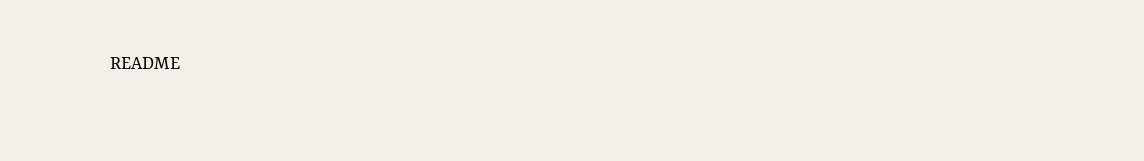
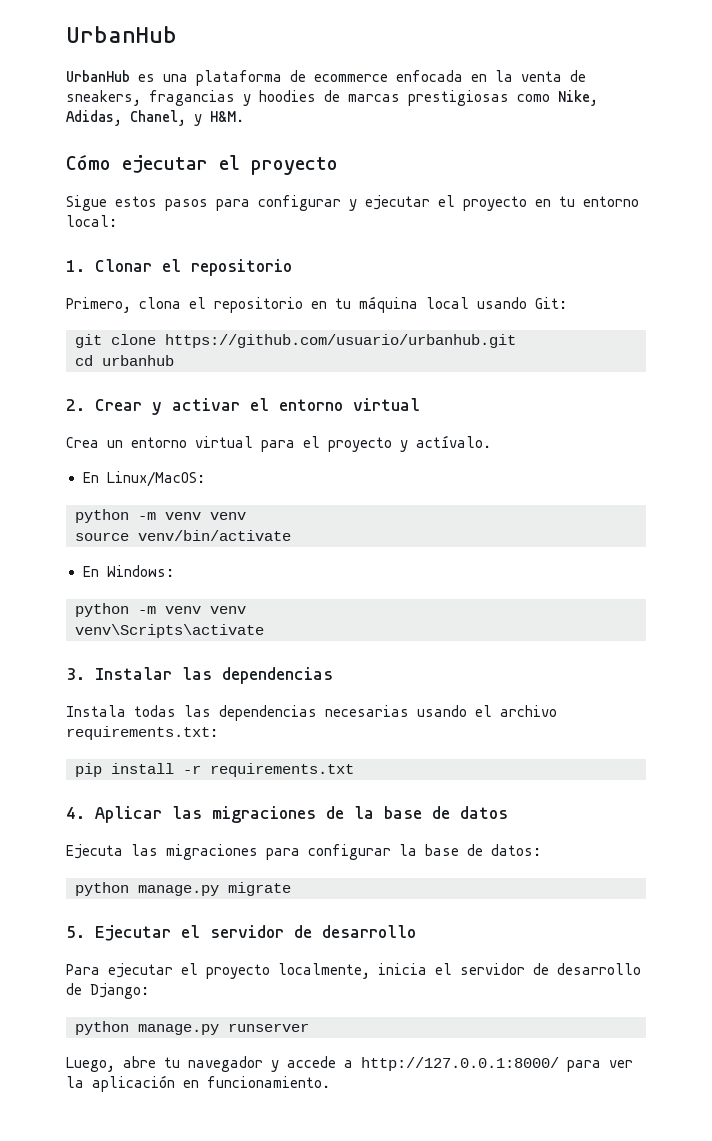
[110,57,180,69] README -> [66,26,177,43] [66,70,586,86] [66,90,598,106] [66,110,244,126] [66,154,338,175] [66,195,639,211] [66,215,117,227] [66,259,292,276] [66,296,567,313] [75,334,516,348] [75,355,174,366] [66,398,420,415] [66,435,491,452] [82,471,205,487] [75,509,246,523] [75,530,291,541] [82,565,174,577] [75,603,246,617] [75,624,264,638] [66,667,333,684] [66,705,557,721] [66,726,218,740] [75,763,354,777] [66,806,508,823] [66,844,541,860] [75,882,291,896] [66,925,416,941] [66,963,641,979] [66,983,149,999] [75,1021,309,1035] [66,1056,633,1072] [66,1075,330,1092] UrbanHub // UrbanHub es una plataforma de ecommerce enfocada en la venta de sneakers, fragancias y hoodies de marcas prestigiosas como Nike, Adidas, Chanel, y H&M. // Cómo ejecutar el proyecto // Sigue estos pasos para configurar y ejecutar el proyecto en tu entorno local: // 1. Clonar el repositorio // Primero, clona el repositorio en tu máquina local usando Git: // git clone https://github.com/usuario/urbanhub.git // cd urbanhub // 2. Crear y activar el entorno virtual // Crea un entorno virtual para el proyecto y actívalo. // En Linux/MacOS: // python -m venv venv // source venv/bin/activate // En Windows: // python -m venv venv // venv\Scripts\activate // 3. Instalar las dependencias // Instala todas las dependencias necesarias usando el archivo requirements.txt: // pip install -r requirements.txt // 4. Aplicar las migraciones de la base de datos // Ejecuta las migraciones para configurar la base de datos: // python manage.py migrate // 5. Ejecutar el servidor de desarrollo // Para ejecutar el proyecto localmente, inicia el servidor de desarrollo de Django: // python manage.py runserver // Luego, abre tu navegador y accede a http://127.0.0.1:8000/ para ver la aplicación en funcionamiento.

